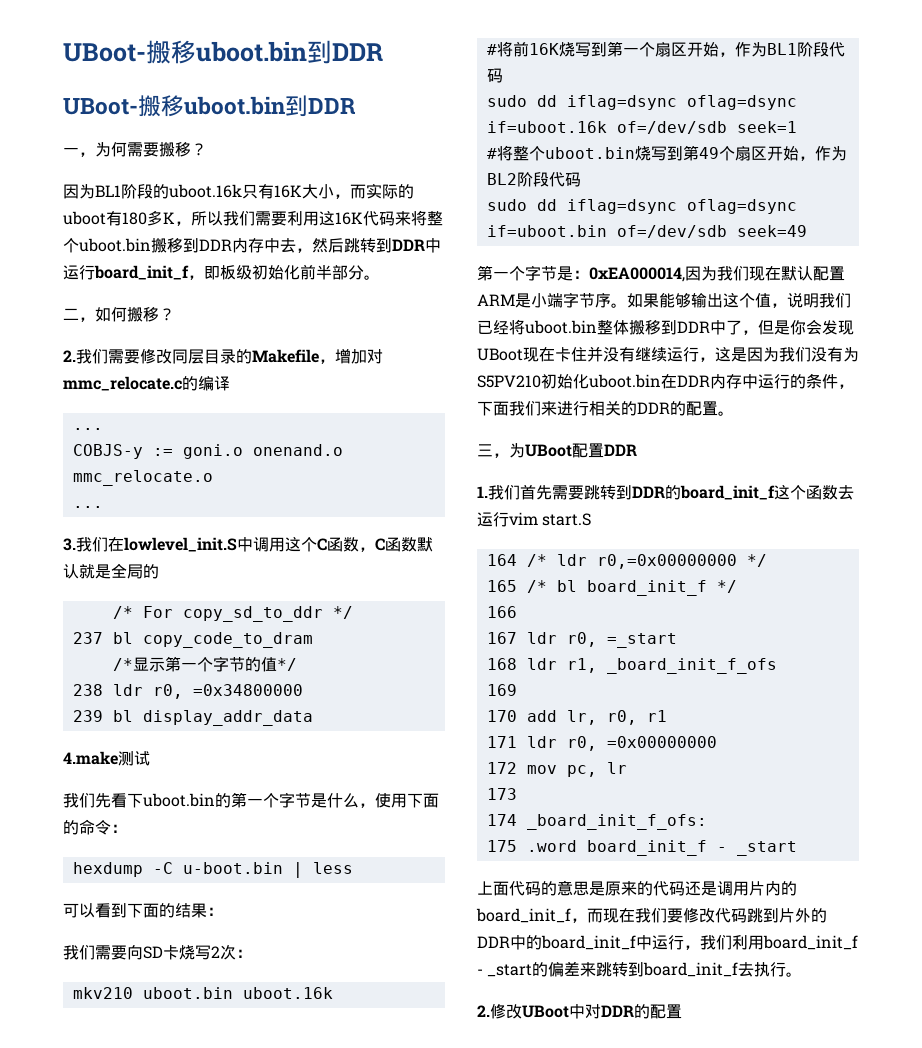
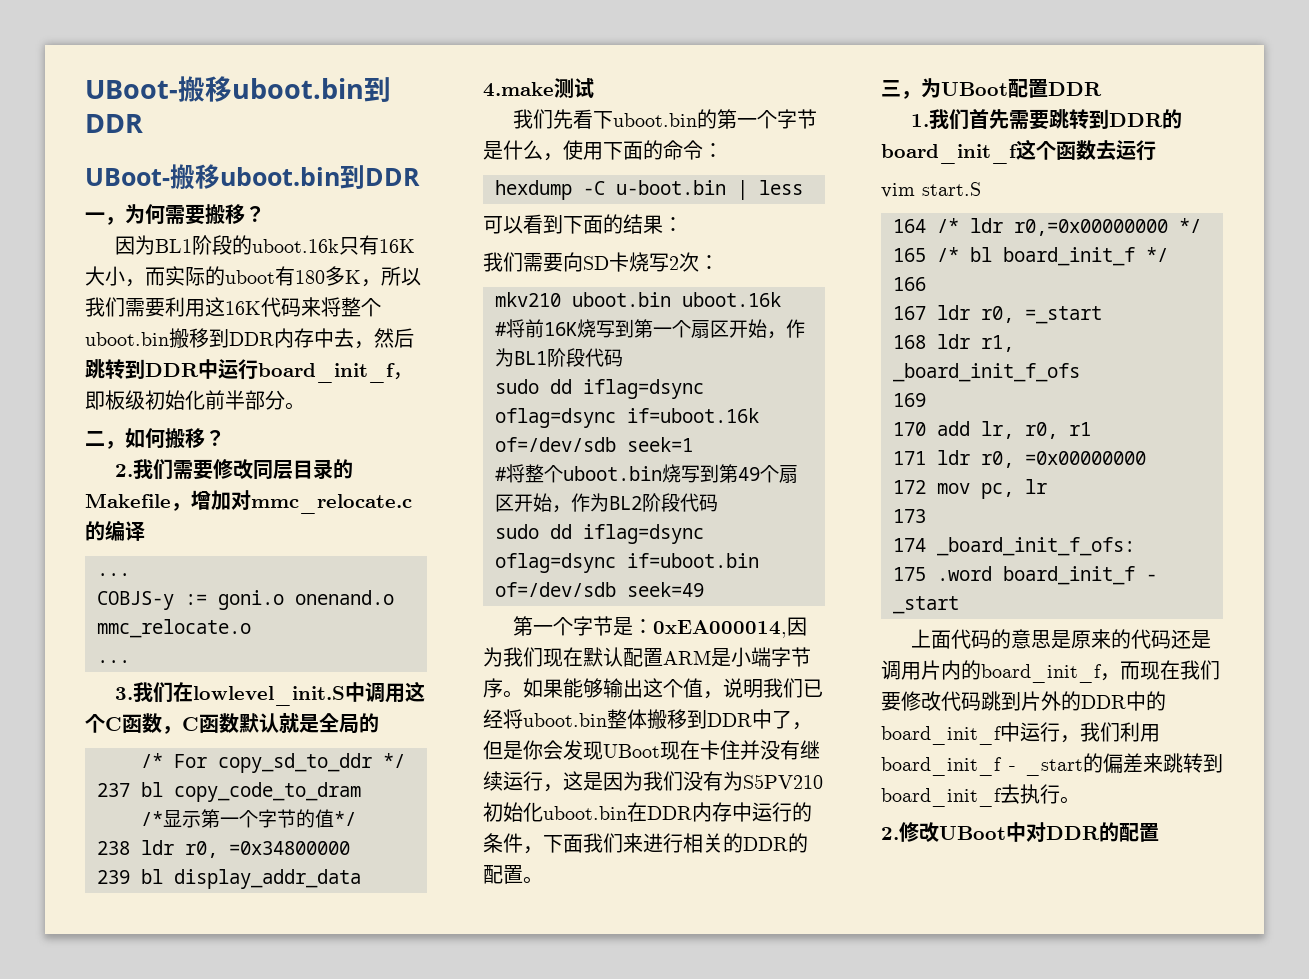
(509, 519) none -> (1156, 150) //

